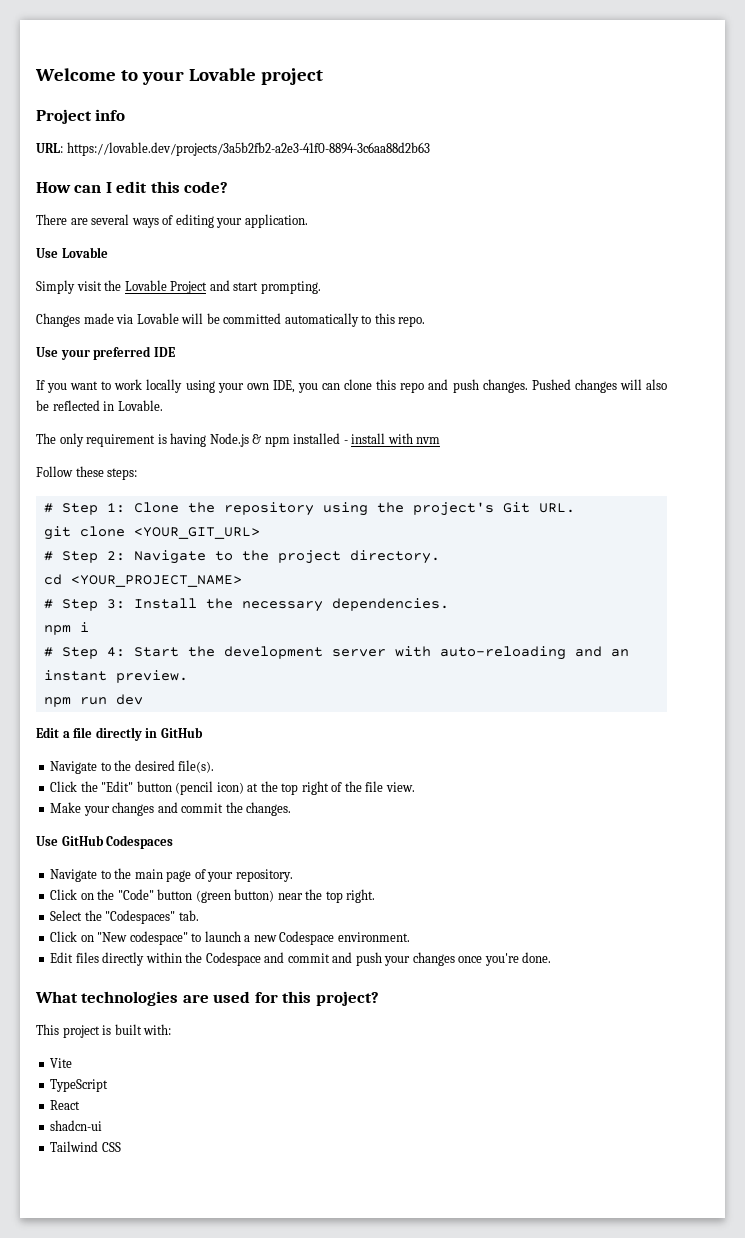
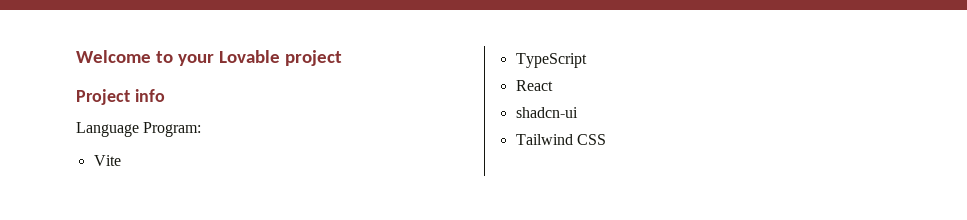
[36,142,430,156] [36,181,229,193] [36,214,308,228] [36,247,108,258] [36,280,321,294] [36,313,426,327] [36,346,175,360] [36,379,667,393] [36,400,163,411] [36,433,441,447] [36,466,138,480] [43,502,575,516] [43,526,260,540] [43,550,440,564] [43,574,242,587] [43,598,449,612] [43,622,89,635] [43,646,629,660] [43,670,188,683] [43,694,143,707] [36,727,203,741] [50,760,215,774] [50,781,415,795] [50,802,292,816] [36,835,174,849] [50,868,293,882] [50,889,376,903] [50,910,199,924] [50,931,410,945] [50,952,552,966] [35,991,379,1006] [36,1024,172,1038] URL: https://lovable.dev/projects/3a5b2fb2-a2e3-41f0-8894-3c6aa88d2b63 // How can I edit this code? // There are several ways of editing your application. // Use Lovable // Simply visit the Lovable Project and start prompting. // Changes made via Lovable will be committed automatically to this repo. // Use your preferred IDE // If you want to work locally using your own IDE, you can clone this repo and push changes. Pushed changes will also be reflected in Lovable. // The only requirement is having Node.js & npm installed - install with nvm // Follow these steps: // # Step 1: Clone the repository using the project's Git URL. // git clone <YOUR_GIT_URL> // # Step 2: Navigate to the project directory. // cd <YOUR_PROJECT_NAME> // # Step 3: Install the necessary dependencies. // npm i // # Step 4: Start the development server with auto-reloading and an instant preview. // npm run dev // Edit a file directly in GitHub // Navigate to the desired file(s). // Click the "Edit" button (pencil icon) at the top right of the file view. // Make your changes and commit the changes. // Use GitHub Codespaces // Navigate to the main page of your repository. // Click on the "Code" button (green button) near the top right. // Select the "Codespaces" tab. // Click on "New codespace" to launch a new Codespace environment. // Edit files directly within the Codespace and commit and push your changes once you're done. // What technologies are used for this project? // This project is built with: -> [76,122,202,137] Language Program:

